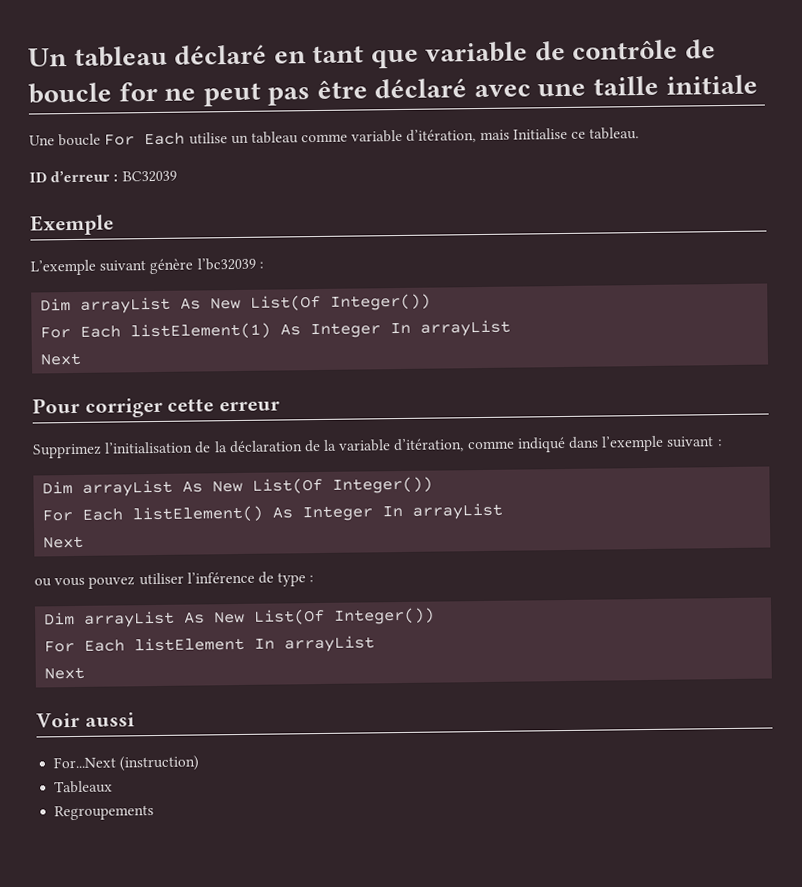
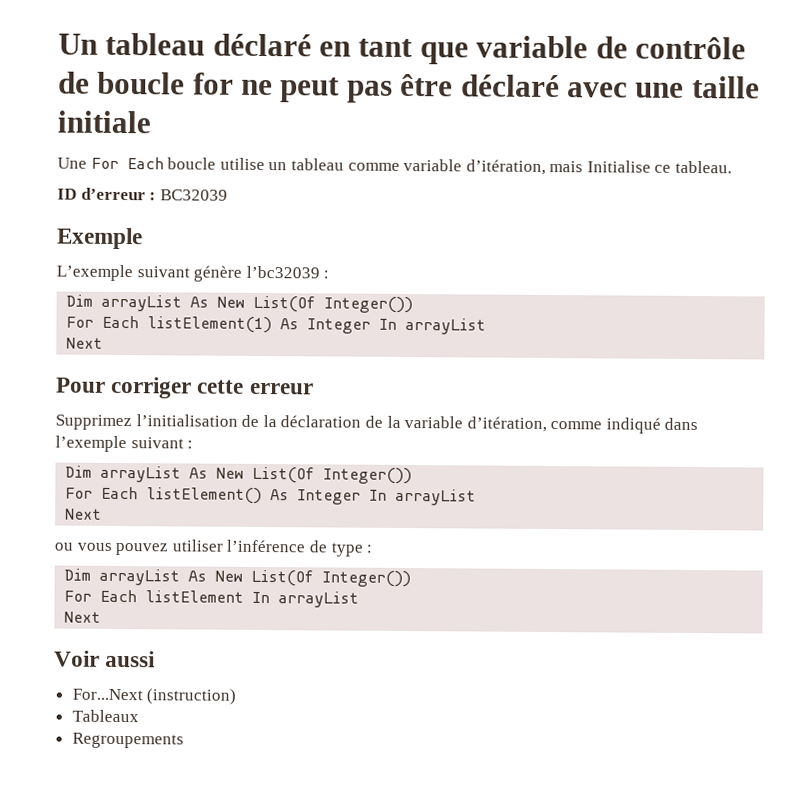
[58,132,186,147] boucle For Each -> [90,157,217,170] For Each boucle

